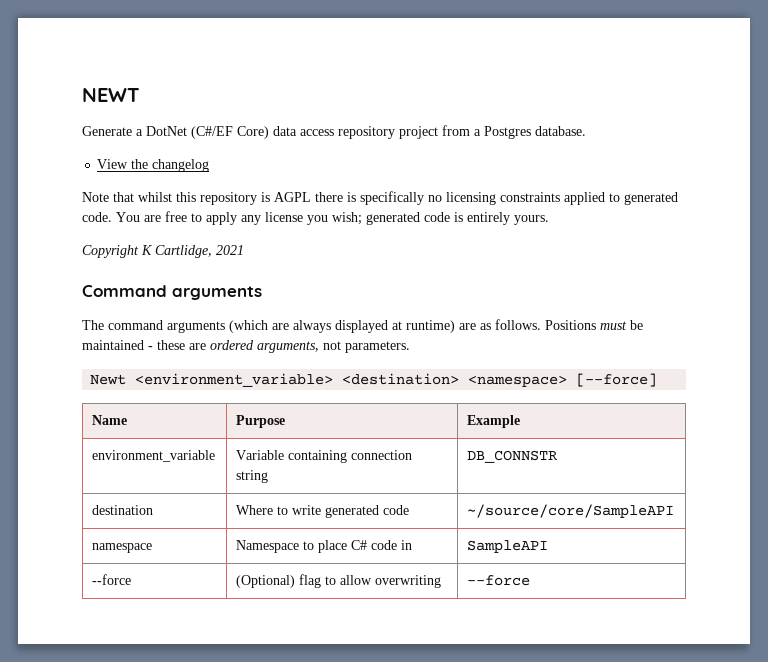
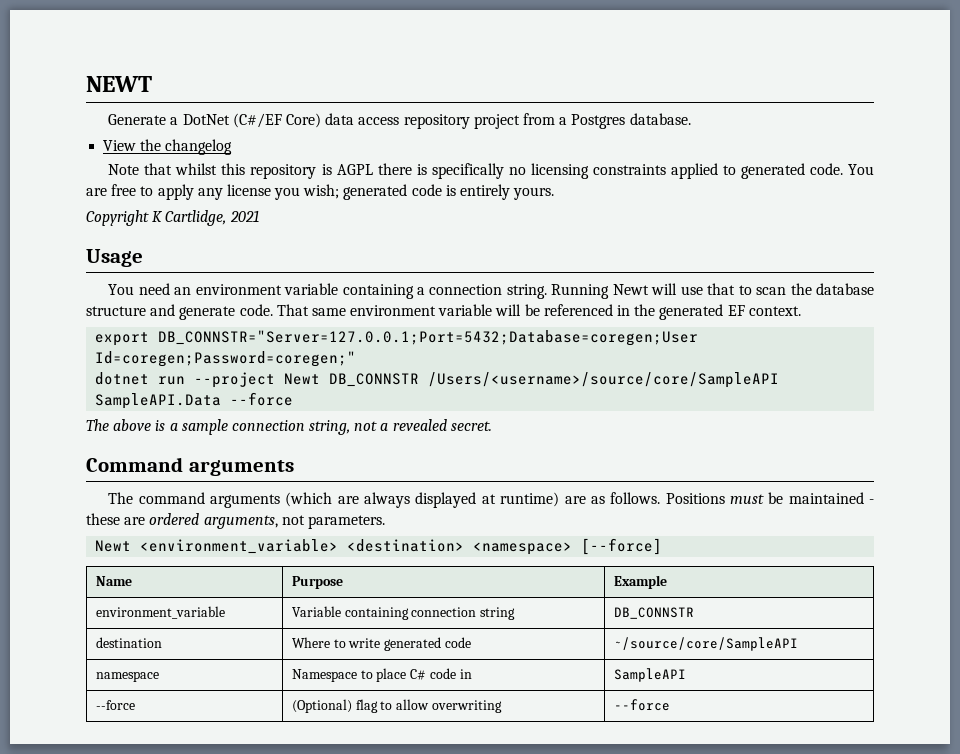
(244, 250) none -> [86,249,143,267] [108,283,874,299] [86,304,801,320] [95,330,699,346] [95,351,357,367] [95,372,780,388] [95,392,294,409] [86,419,492,435] // Usage // You need an environment variable containing a connection string. Running Newt will use that to scan the database structure and generate code. That same environment variable will be referenced in the generated EF context. // export DB_CONNSTR="Server=127.0.0.1;Port=5432;Database=coregen;User Id=coregen;Password=coregen;" // dotnet run --project Newt DB_CONNSTR /Users/<username>/source/core/SampleAPI SampleAPI.Data --force // The above is a sample connection string, not a revealed secret.

